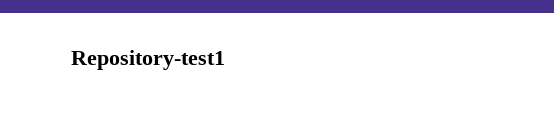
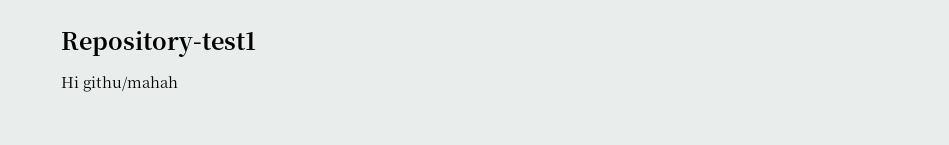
(225, 60) none -> [61,76,179,92] // Hi githu/mahah

